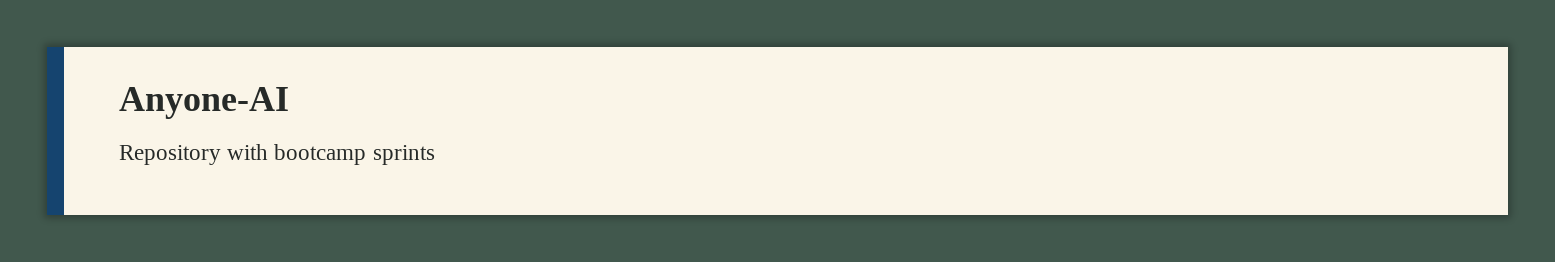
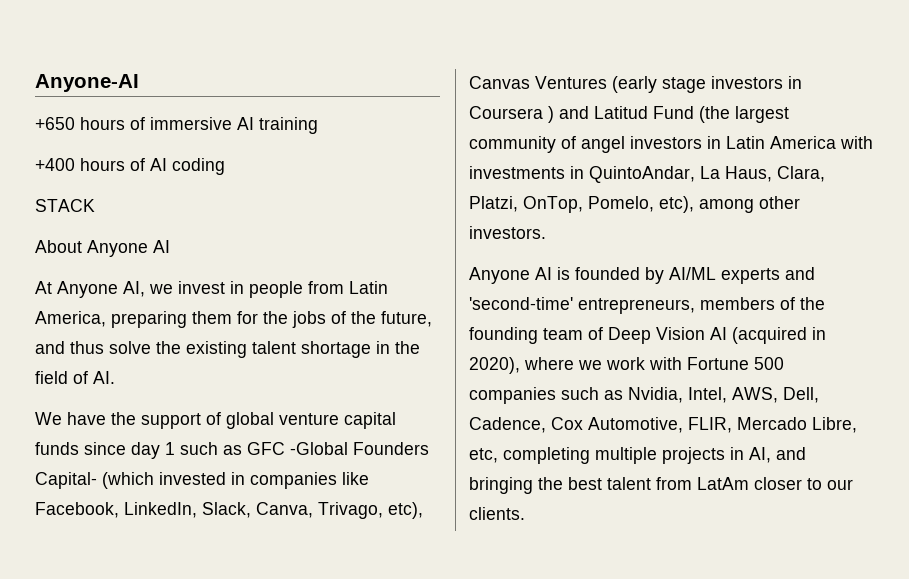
[119,144,435,165] Repository with bootcamp sprints -> [35,117,318,134] [35,158,225,175] [35,199,95,212] [35,240,170,257] [35,281,388,298] [35,311,432,328] [35,341,420,358] [35,371,115,384] [35,412,396,429] [35,442,429,459] [35,472,369,489] [35,502,423,519] [469,76,802,93] [469,106,789,123] [469,136,873,153] [469,166,825,183] [469,196,800,213] [469,226,546,239] [469,267,815,284] [469,297,825,314] [469,327,826,344] [469,357,784,374] [469,387,819,404] [469,417,857,433] [469,447,806,464] [469,477,853,494] [469,507,525,520] +650 hours of immersive AI training // +400 hours of AI coding // STACK // About Anyone AI // At Anyone AI, we invest in people from Latin America, preparing them for the jobs of the future, and thus solve the existing talent shortage in the field of AI. // We have the support of global venture capital funds since day 1 such as GFC -Global Founders Capital- (which invested in companies like Facebook, LinkedIn, Slack, Canva, Trivago, etc), Canvas Ventures (early stage investors in Coursera ) and Latitud Fund (the largest community of angel investors in Latin America with investments in QuintoAndar, La Haus, Clara, Platzi, OnTop, Pomelo, etc), among other investors. // Anyone AI is founded by AI/ML experts and 'second-time' entrepreneurs, members of the founding team of Deep Vision AI (acquired in 2020), where we work with Fortune 500 companies such as Nvidia, Intel, AWS, Dell, Cadence, Cox Automotive, FLIR, Mercado Libre, etc, completing multiple projects in AI, and bringing the best talent from LatAm closer to our clients.

